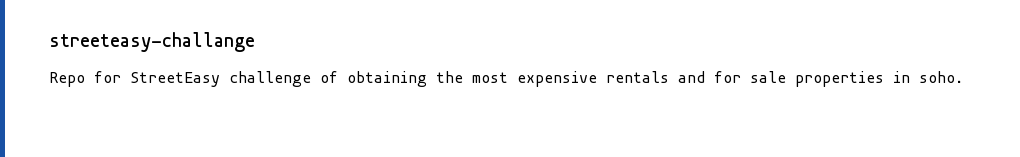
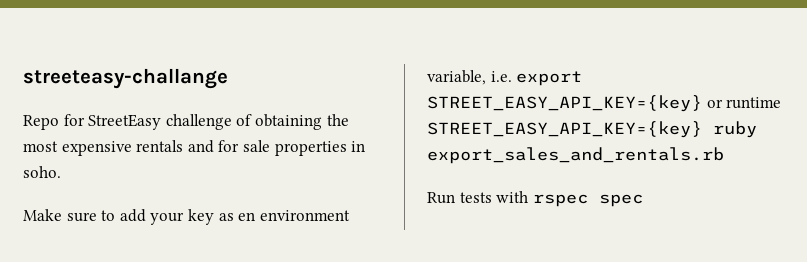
(963, 77) none -> [23,209,350,225] [427,70,583,86] [427,95,782,112] [427,121,757,138] [427,147,724,164] [427,191,643,207] // Make sure to add your key as en environment variable, i.e. export STREET_EASY_API_KEY={key} or runtime STREET_EASY_API_KEY={key} ruby export_sales_and_rentals.rb // Run tests with rspec spec

